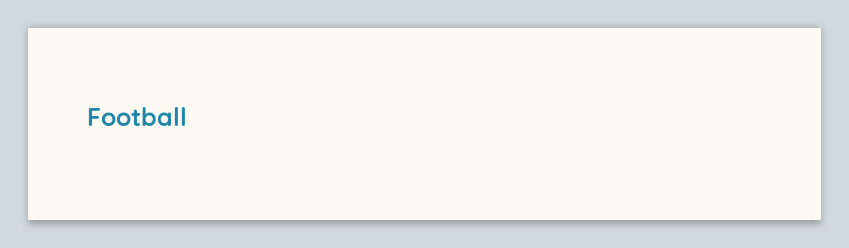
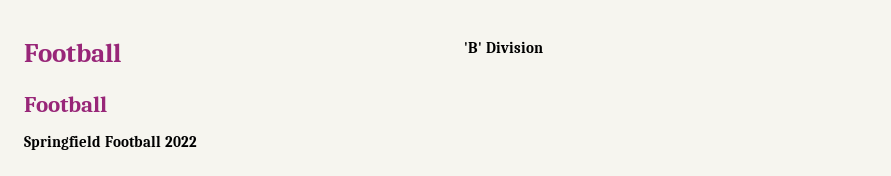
[87,107,187,126] Football -> [24,43,121,62] [24,96,107,112] [24,135,197,150] [464,41,543,53] Football // Football // Springfield Football 2022 // 'B' Division

